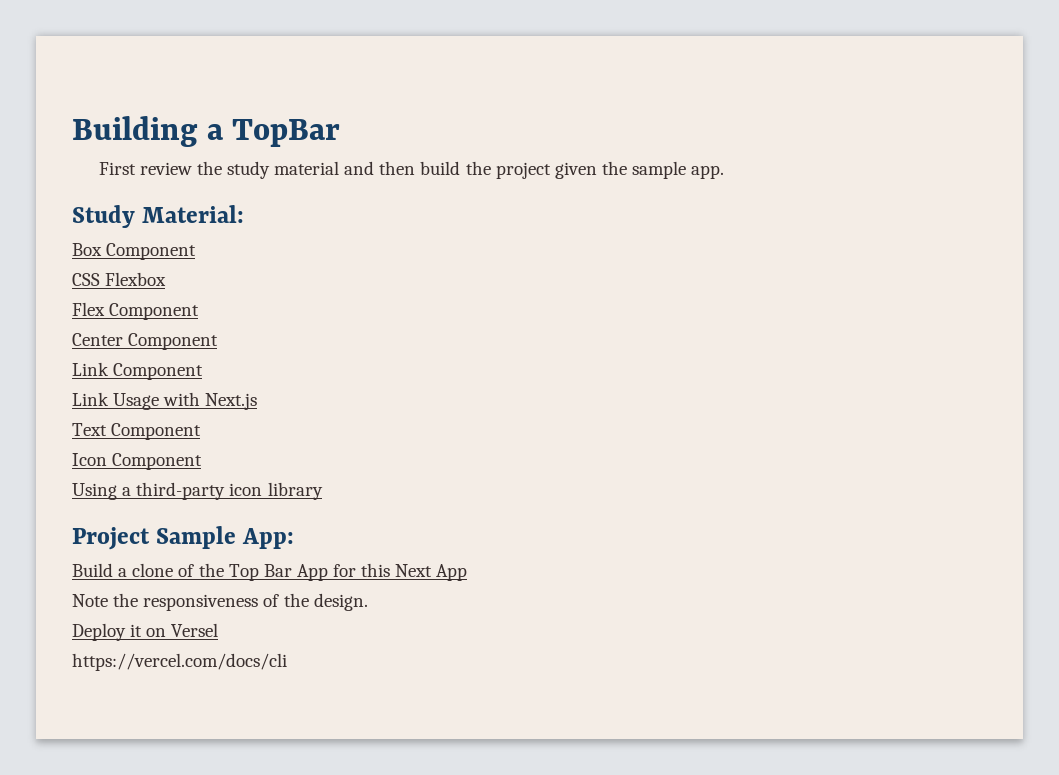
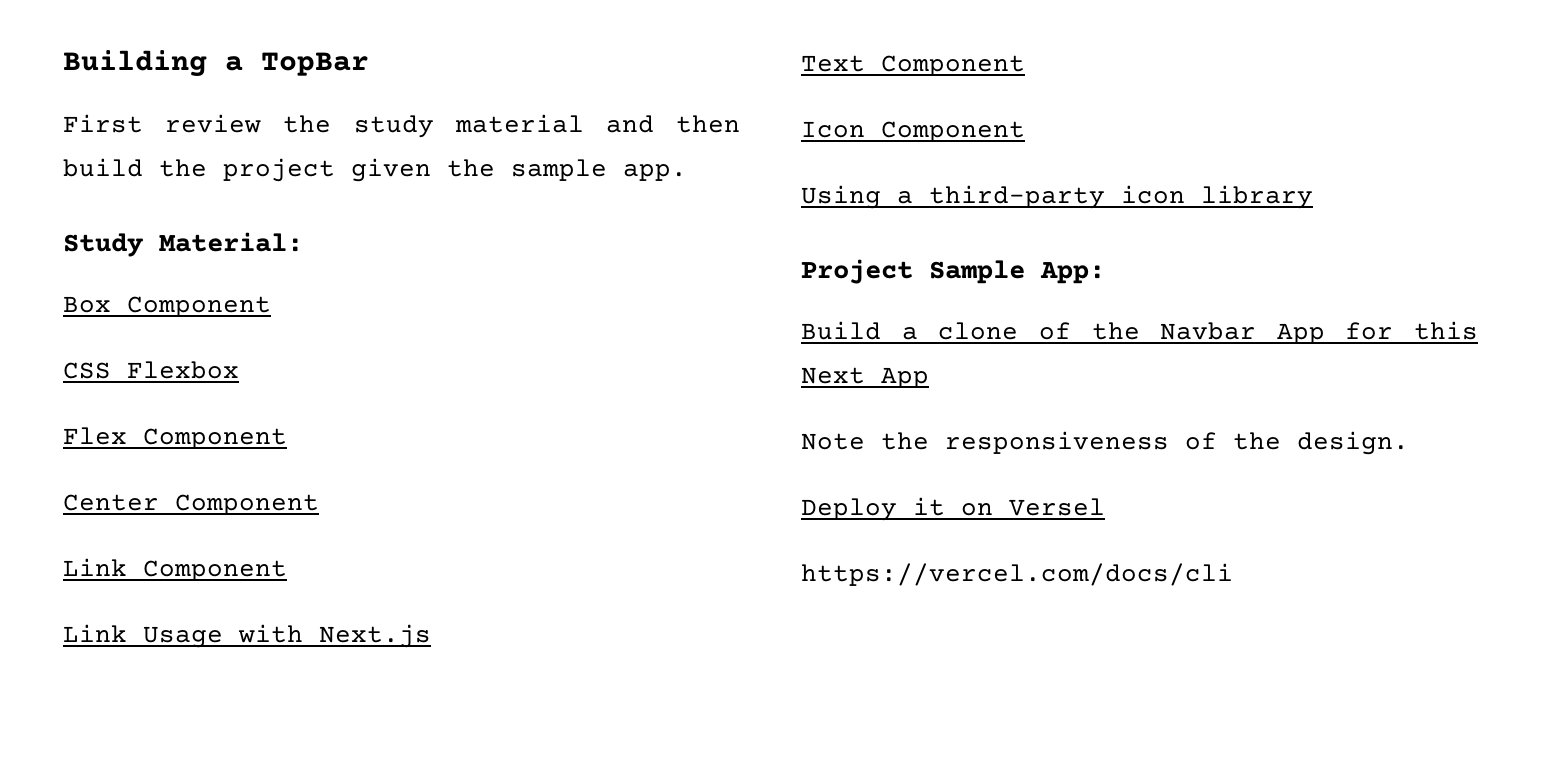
[228,564,292,581] Top Bar -> [1160,322,1257,340] Navbar

